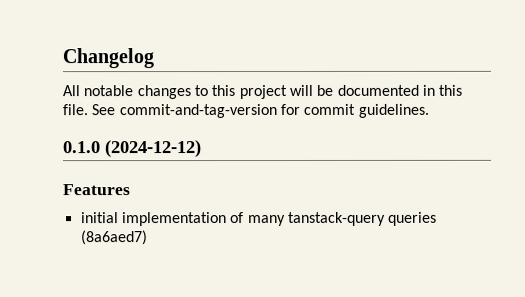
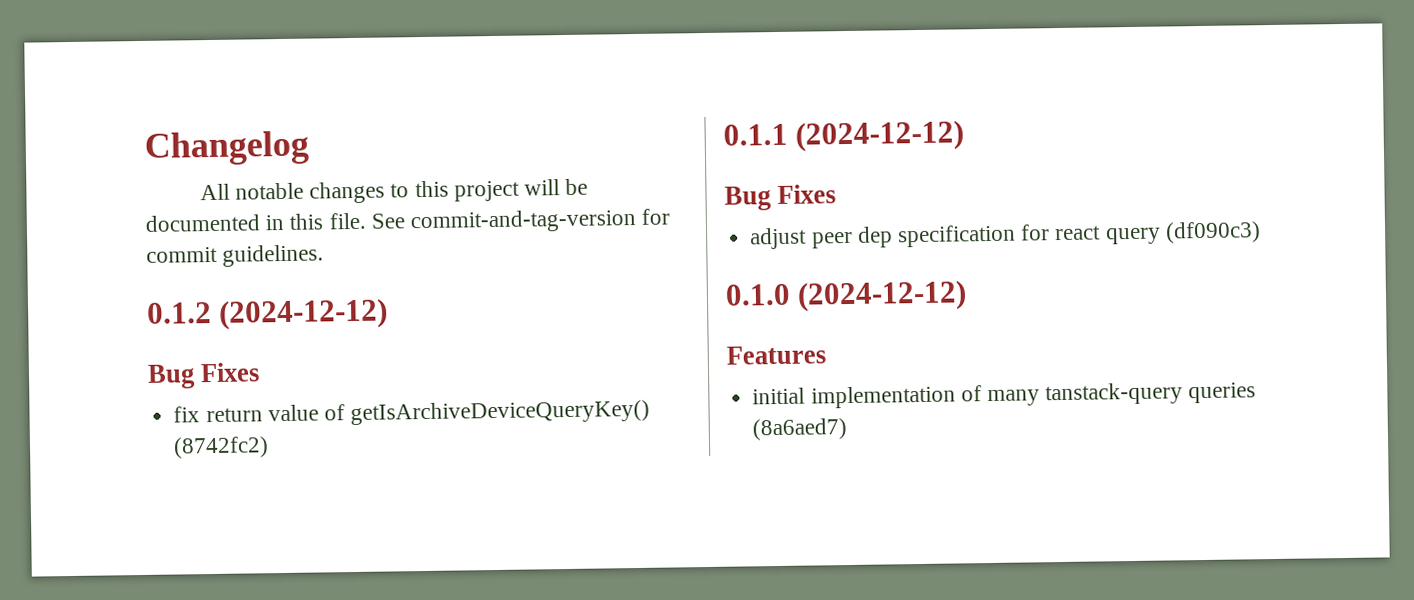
(429, 110) none -> [146,298,389,330] [147,362,261,389] [173,399,651,426] [173,436,270,459] [723,120,965,152] [724,184,837,211] [749,221,1261,250] // 0.1.2 (2024-12-12) // Bug Fixes // fix return value of getIsArchiveDeviceQueryKey() (8742fc2) // 0.1.1 (2024-12-12) // Bug Fixes // adjust peer dep specification for react query (df090c3)

